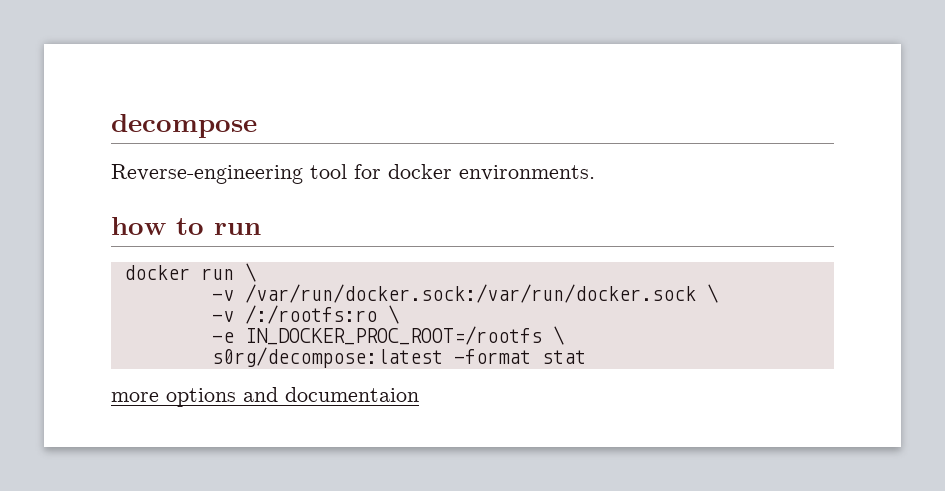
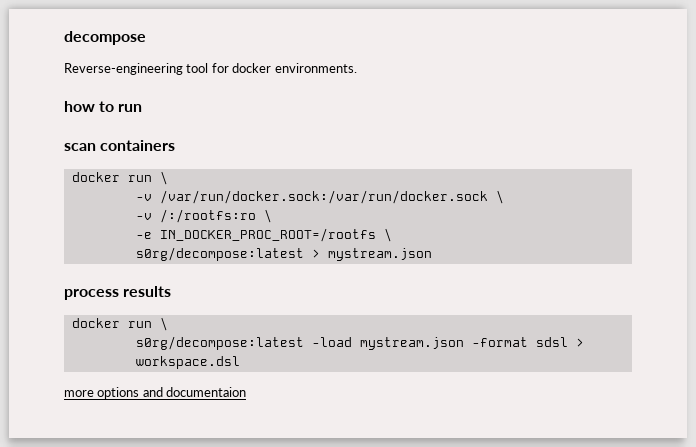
(261, 229) none -> [64,140,176,151] // scan containers
[453,349,586,364] -format stat -> [311,248,432,261] [64,286,172,300] [71,317,168,331] [135,336,584,350] [135,356,240,369] > mystream.json // process results // docker run \ // s0rg/decompose:latest -load mystream.json -format sdsl > workspace.dsl

